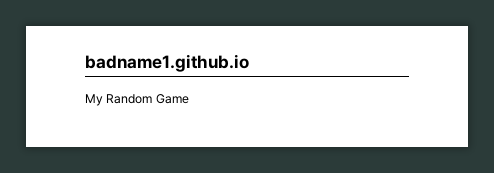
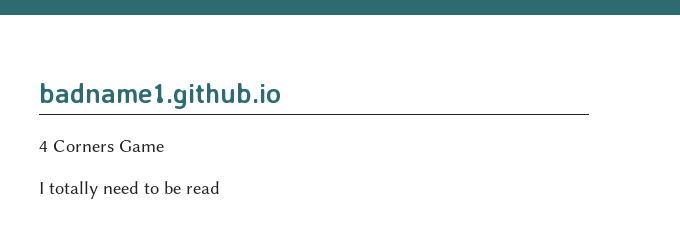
[85,94,153,106] My Random -> [39,140,114,152] 4 Corners
(189, 99) none -> [39,181,220,199] // I totally need to be read

